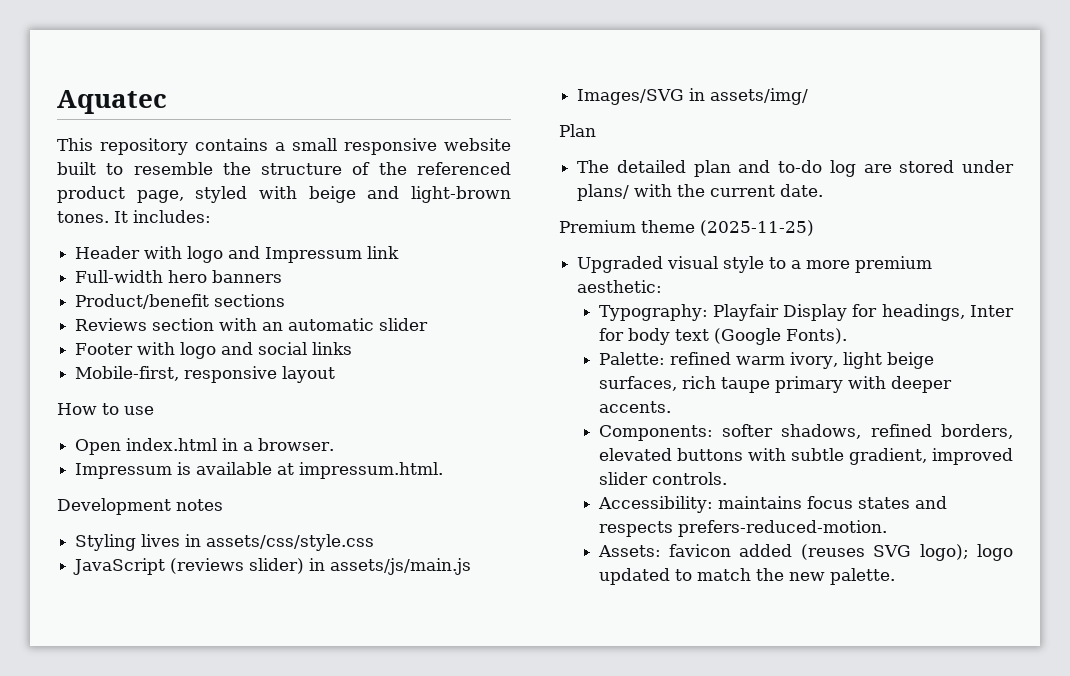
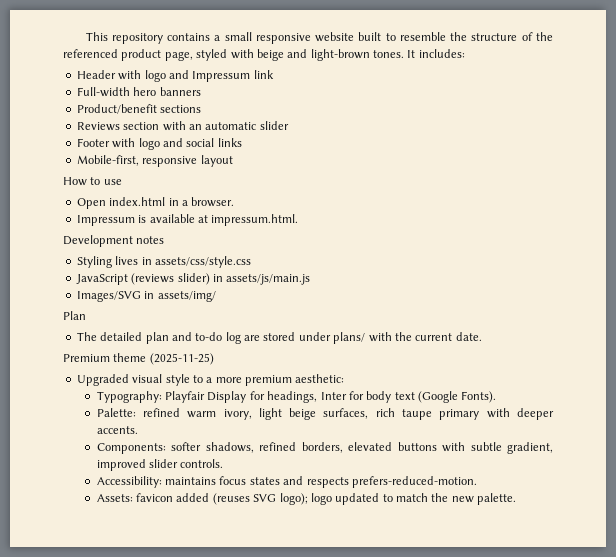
[57,90,167,114] Aquatec // -> (85, 36) none

